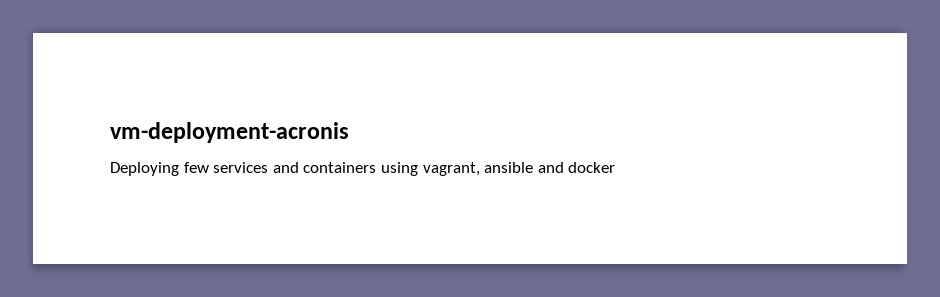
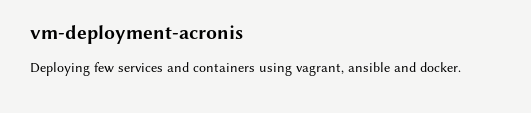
[568,162,616,173] docker -> [420,62,461,72] docker.

